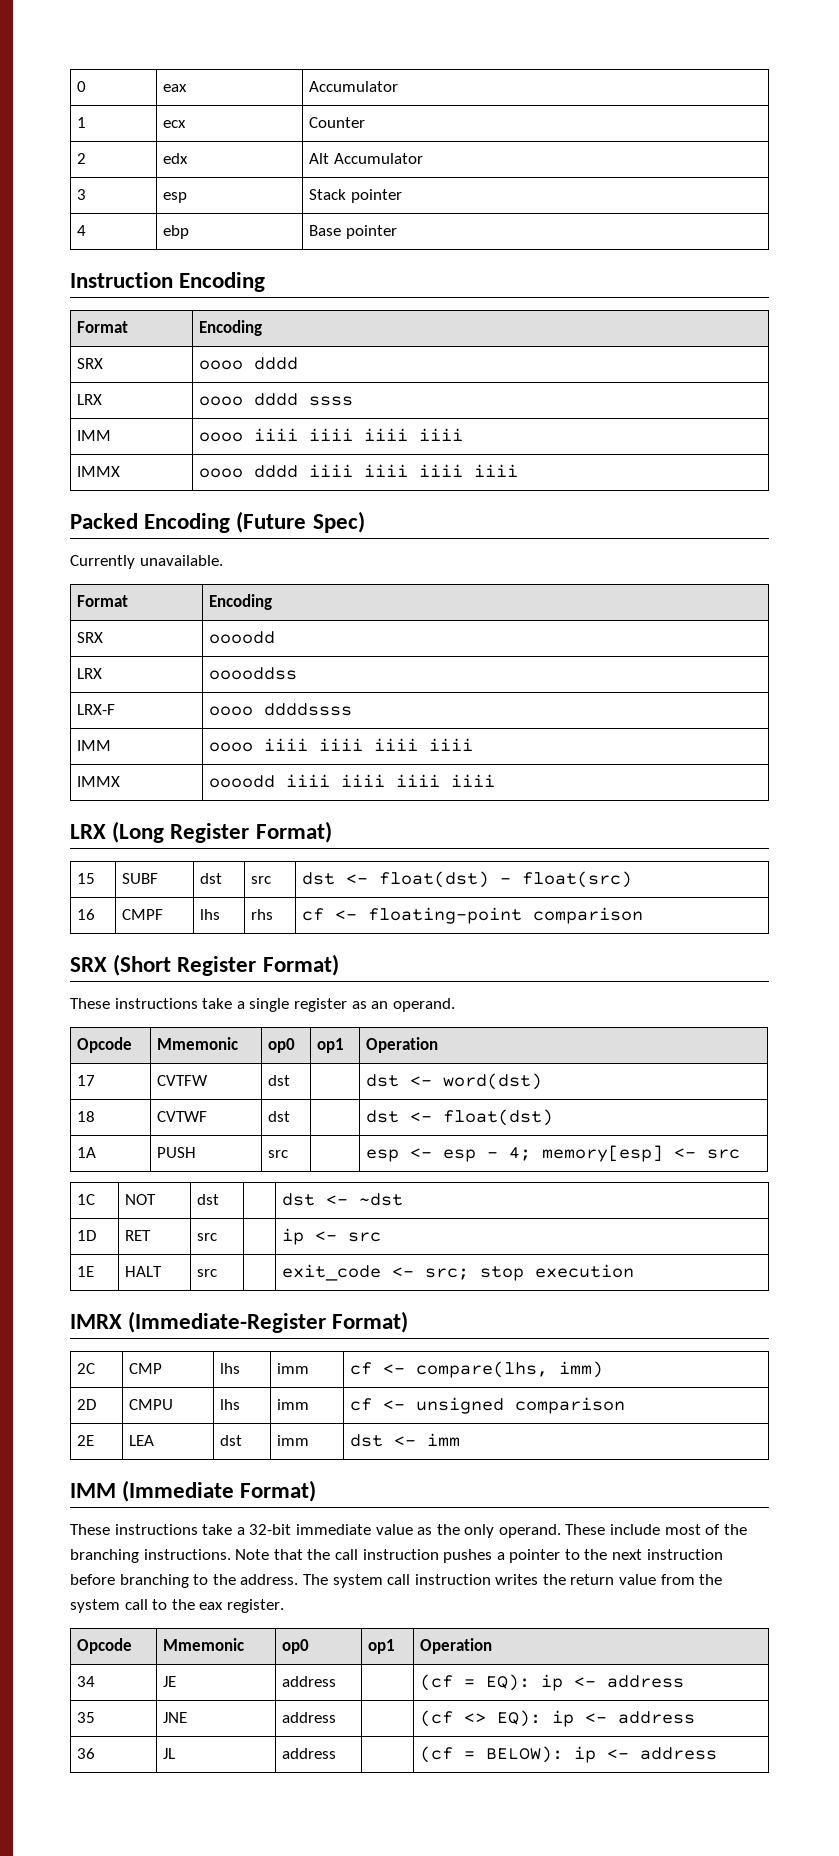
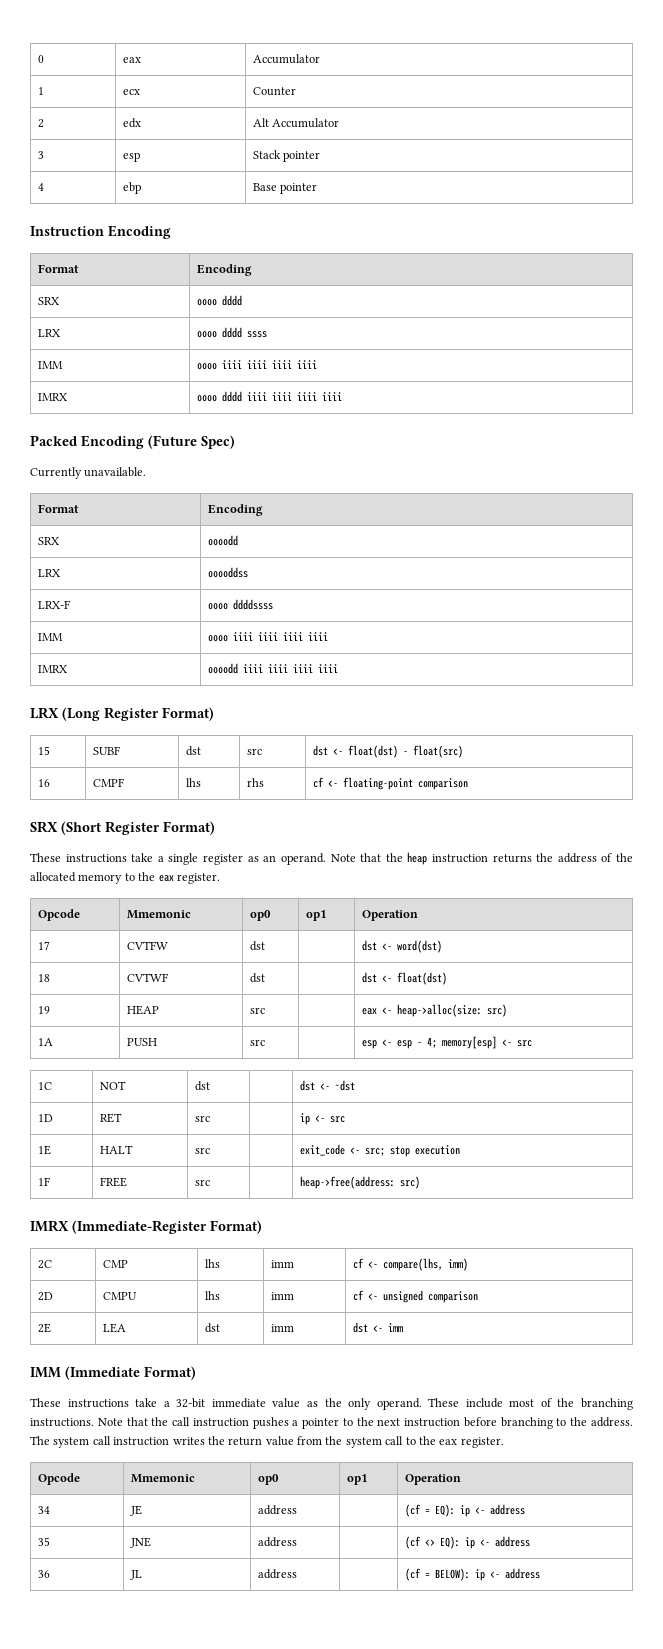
[77,466,121,477] IMMX -> [38,393,69,401] IMRX
[77,776,121,787] IMMX -> [38,665,69,673] IMRX
(455, 1005) none -> [330,852,633,865] [30,872,220,884] Note that the heap instruction returns the address of the allocated memory to the eax register.
(554, 1117) none -> [38,1006,51,1014] [127,1005,160,1015] [250,1007,266,1014] [362,1004,508,1017] // 19 | HEAP | src | | eax <- heap->alloc(size: src)
(635, 1271) none -> [38,1177,51,1186] [100,1177,128,1187] [195,1179,211,1186] [300,1176,421,1189] // 1F | FREE | src | | heap->free(address: src)

